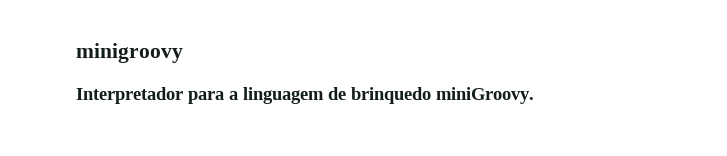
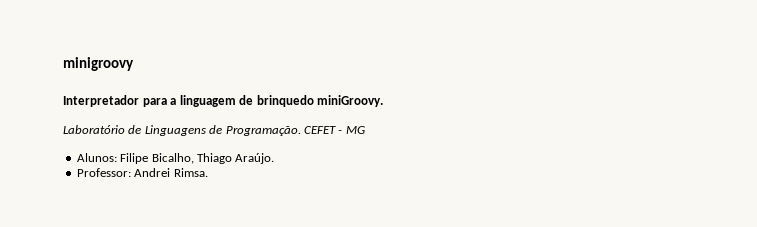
(534, 95) none -> [63,125,365,136] [76,153,275,164] [76,168,208,177] // Laboratório de Linguagens de Programação. CEFET - MG // Alunos: Filipe Bicalho, Thiago Araújo. // Professor: Andrei Rimsa.

